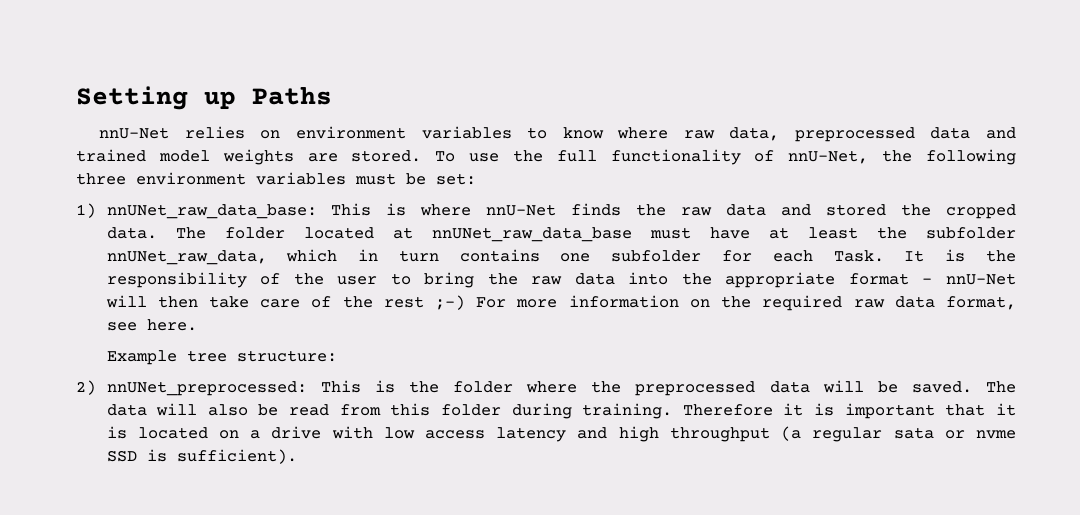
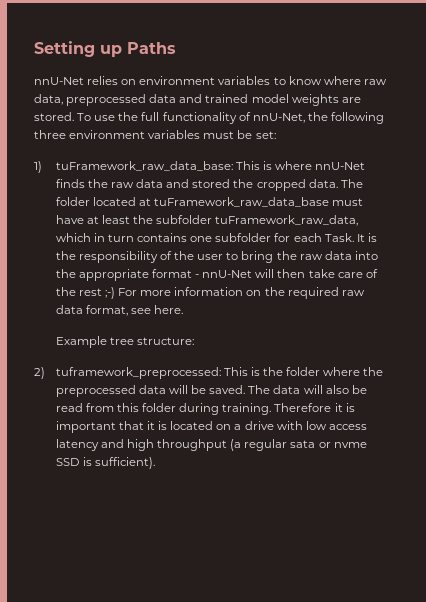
[106,204,317,219] nnUNet_raw_data_base: -> [55,161,233,171] tuFramework_raw_data_base:
[431,227,632,242] nnUNet_raw_data_base -> [154,197,330,207] tuFramework_raw_data_base
[106,250,267,265] nnUNet_raw_data, -> [215,215,359,226] tuFramework_raw_data,
[106,381,307,396] nnUNet_preprocessed: -> [55,367,221,379] tuframework_preprocessed:

